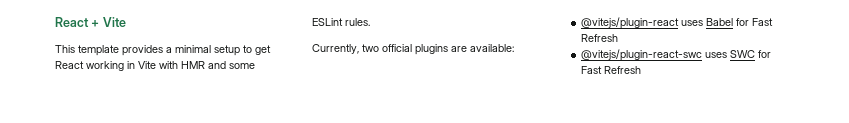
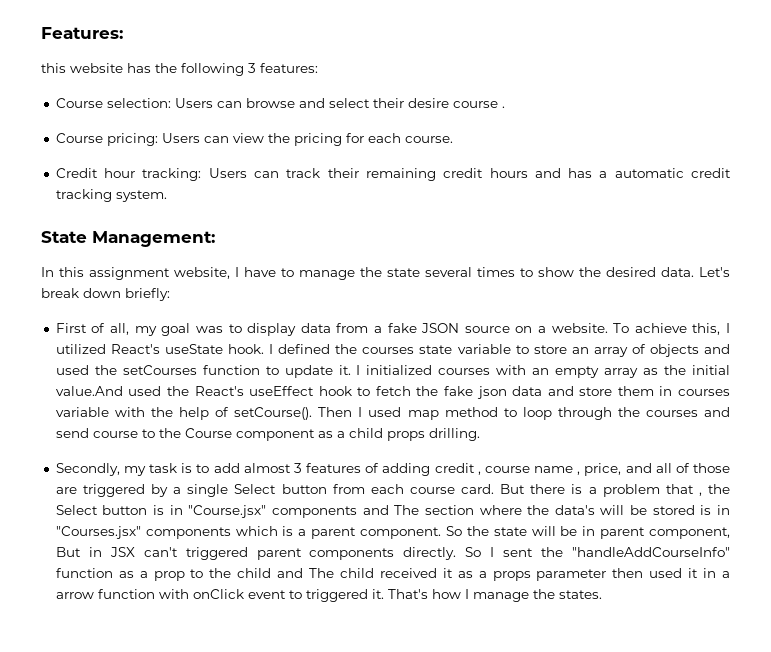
[55,17,126,27] [55,45,271,56] [55,61,255,71] [312,18,370,26] [312,44,514,55] [581,17,774,29] [581,34,619,42] [581,49,772,61] [581,66,642,74] React + Vite // This template provides a minimal setup to get React working in Vite with HMR and some ESLint rules. // Currently, two official plugins are available: // @vitejs/plugin-react uses Babel for Fast Refresh // @vitejs/plugin-react-swc uses SWC for Fast Refresh -> [41,27,123,39] [41,63,318,76] [55,98,505,108] [55,133,453,146] [55,168,731,181] [55,189,167,202] [41,231,215,247] [41,267,730,280] [41,288,170,301] [55,323,730,336] [55,344,730,357] [55,365,730,378] [55,386,730,399] [55,407,730,420] [55,428,480,441] [55,463,731,476] [55,484,730,497] [55,505,730,518] [55,526,730,539] [55,547,731,560] [55,568,731,581] [55,589,602,602] Features: // this website has the following 3 features: // Course selection: Users can browse and select their desire course . // Course pricing: Users can view the pricing for each course. // Credit hour tracking: Users can track their remaining credit hours and has a automatic credit tracking system. // State Management: // In this assignment website, I have to manage the state several times to show the desired data. Let's break down briefly: // First of all, my goal was to display data from a fake JSON source on a website. To achieve this, I utilized React's useState hook. I defined the courses state variable to store an array of objects and used the setCourses function to update it. I initialized courses with an empty array as the initial value.And used the React's useEffect hook to fetch the fake json data and store them in courses variable with the help of setCourse(). Then I used map method to loop through the courses and send course to the Course component as a child props drilling. // Secondly, my task is to add almost 3 features of adding credit , course name , price, and all of those are triggered by a single Select button from each course card. But there is a problem that , the Select button is in "Course.jsx" components and The section where the data's will be stored is in "Courses.jsx" components which is a parent component. So the state will be in parent component, But in JSX can't triggered parent components directly. So I sent the "handleAddCourseInfo" function as a prop to the child and The child received it as a props parameter then used it in a arrow function with onClick event to triggered it. That's how I manage the states.

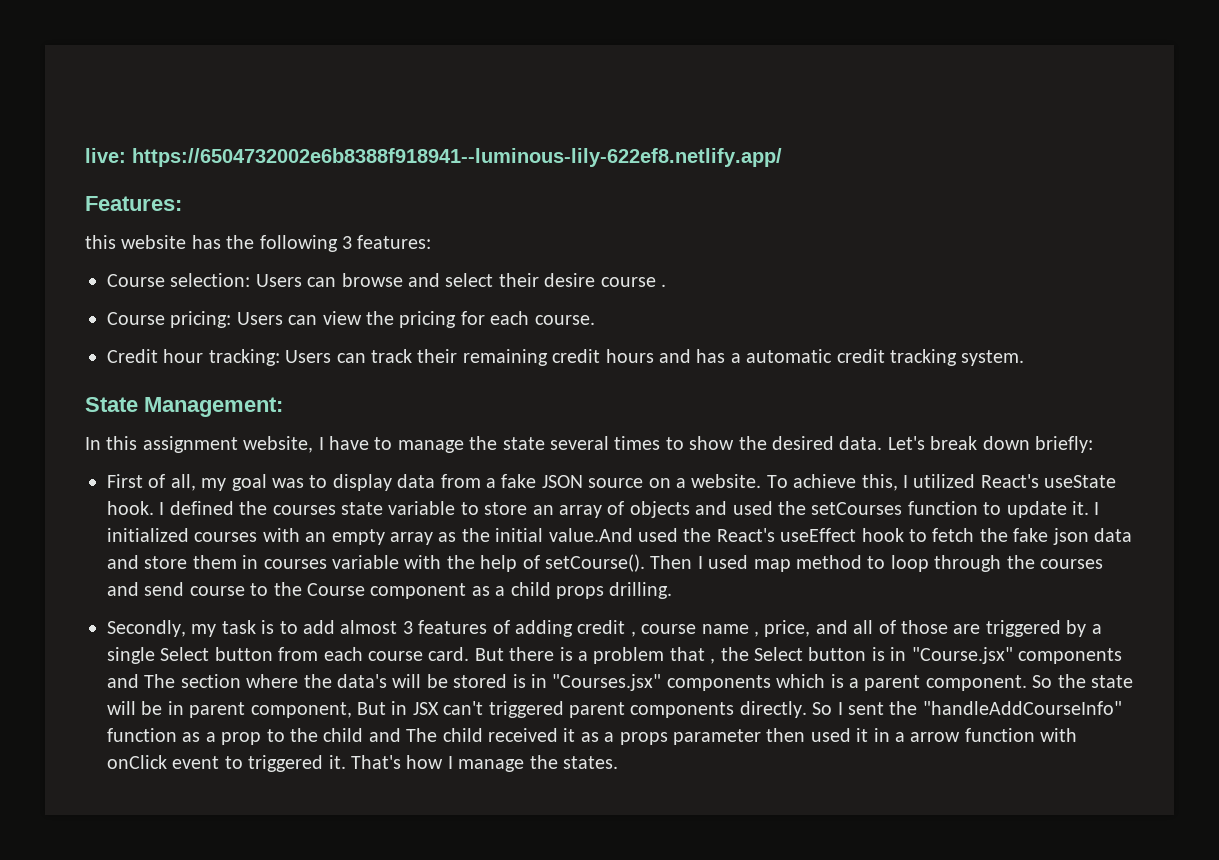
(41, 33) none -> [85,148,782,167] live: https://6504732002e6b8388f918941--luminous-lily-622ef8.netlify.app/ //

